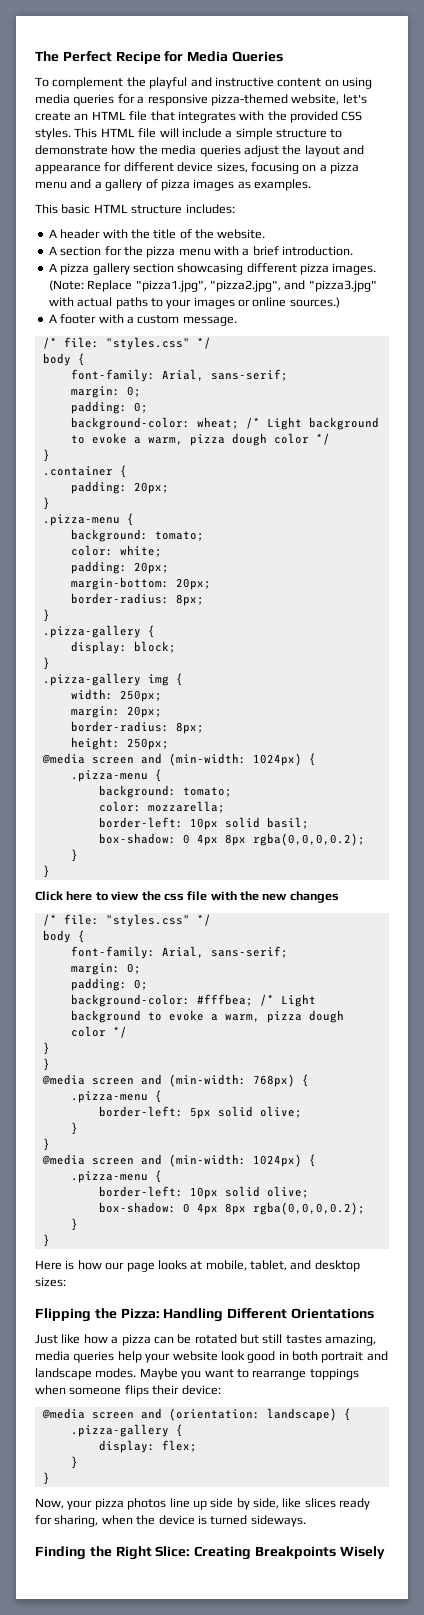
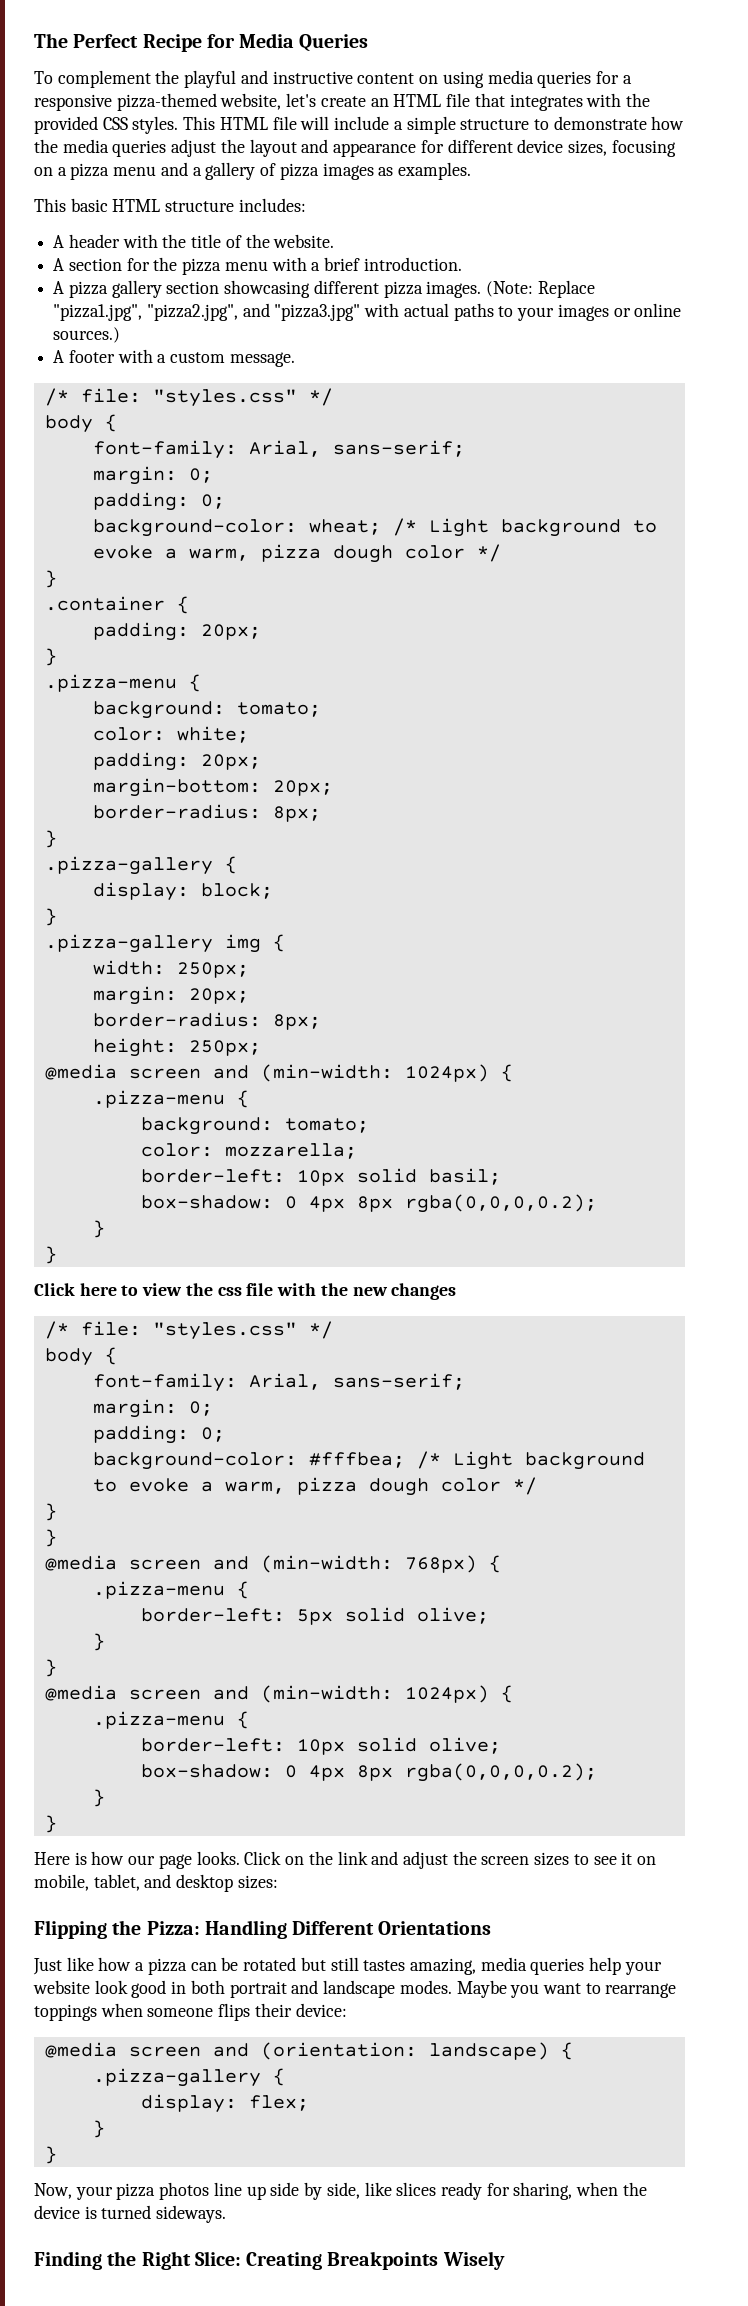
[157,1260,203,1270] looks at -> [196,1851,657,1869] looks. Click on the link and adjust the screen sizes to see it on

